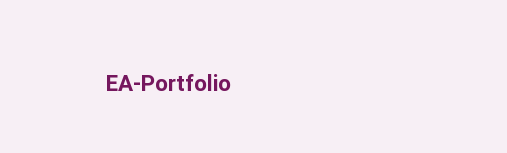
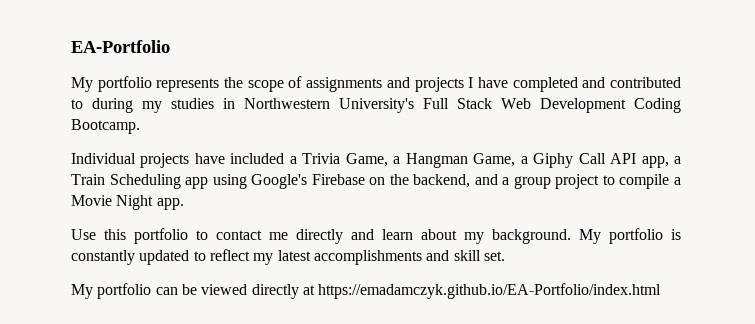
(231, 82) none -> [71,76,681,92] [71,98,681,113] [71,119,140,134] [71,153,682,168] [71,174,681,189] [71,195,184,210] [71,228,681,244] [71,249,505,265] [71,283,662,299] // My portfolio represents the scope of assignments and projects I have completed and contributed to during my studies in Northwestern University's Full Stack Web Development Coding Bootcamp. // Individual projects have included a Trivia Game, a Hangman Game, a Giphy Call API app, a Train Scheduling app using Google's Firebase on the backend, and a group project to compile a Movie Night app. // Use this portfolio to contact me directly and learn about my background. My portfolio is constantly updated to reflect my latest accomplishments and skill set. // My portfolio can be viewed directly at https://emadamczyk.github.io/EA-Portfolio/index.html

